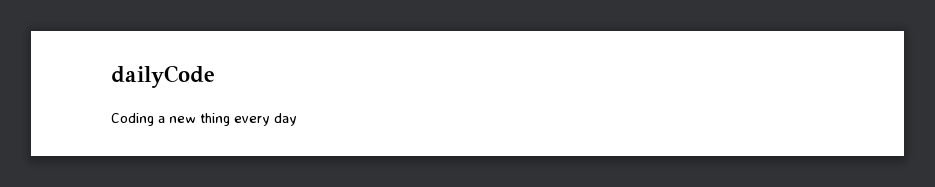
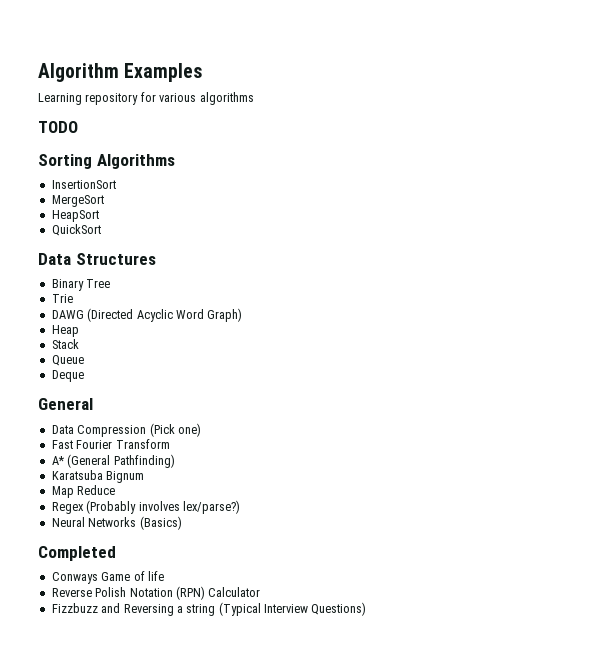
[111,65,215,88] [111,113,297,126] dailyCode // Coding a new thing every day -> [38,63,203,82] [38,92,254,105] [38,121,78,133] [38,154,175,169] [51,180,116,189] [51,195,104,207] [51,210,99,222] [51,224,101,236] [38,253,156,265] [51,279,111,291] [51,294,73,303] [51,308,243,322] [51,325,79,337] [51,339,79,349] [51,355,84,366] [51,370,84,382] [38,398,93,410] [51,423,201,437] [51,439,170,449] [51,454,175,468] [51,470,145,483] [51,485,116,498] [51,500,240,514] [51,516,182,530] [38,546,116,561] [51,571,164,584] [51,586,261,600] [51,602,367,616] Algorithm Examples // Learning repository for various algorithms // TODO // Sorting Algorithms // InsertionSort // MergeSort // HeapSort // QuickSort // Data Structures // Binary Tree // Trie // DAWG (Directed Acyclic Word Graph) // Heap // Stack // Queue // Deque // General // Data Compression (Pick one) // Fast Fourier Transform // A* (General Pathfinding) // Karatsuba Bignum // Map Reduce // Regex (Probably involves lex/parse?) // Neural Networks (Basics) // Completed // Conways Game of life // Reverse Polish Notation (RPN) Calculator // Fizzbuzz and Reversing a string (Typical Interview Questions)

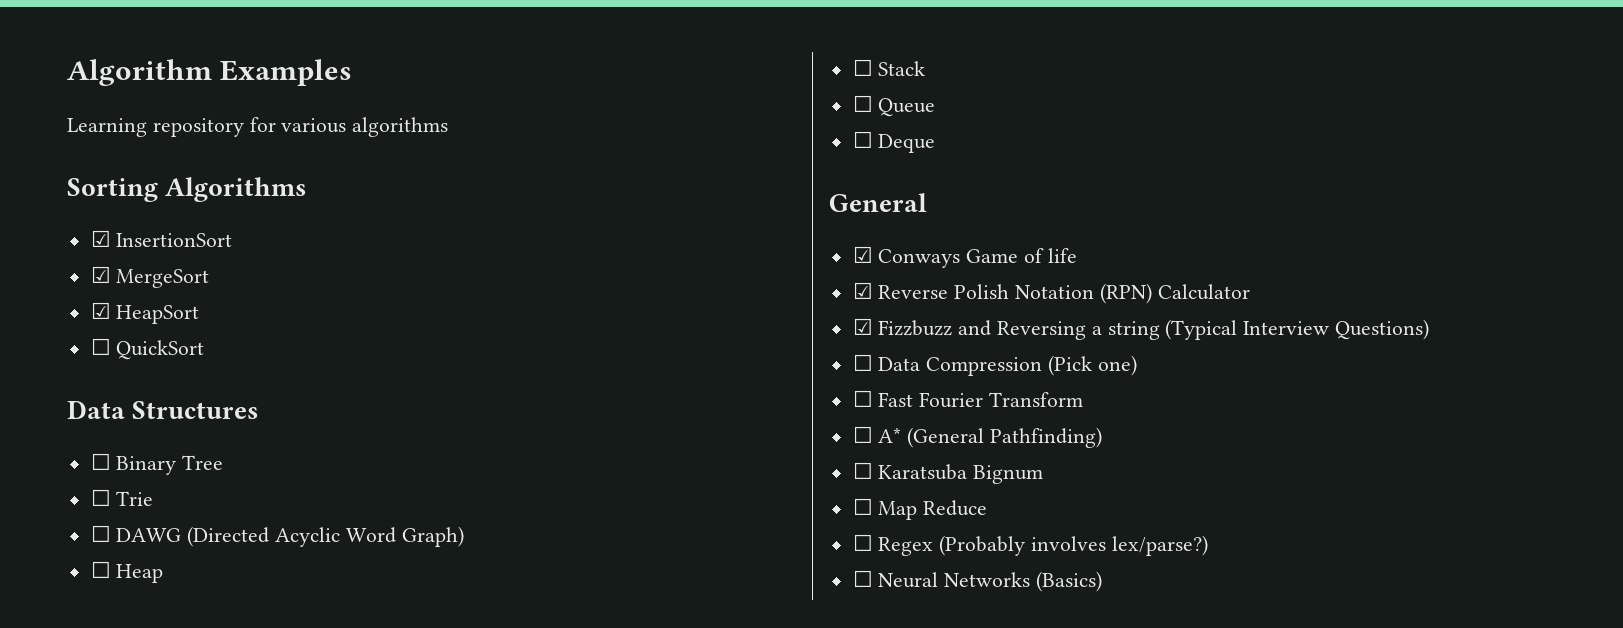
[38,121,78,133] // TODO -> (449, 127) none
(175, 161) none -> [90,230,111,247] ☑
(116, 184) none -> [90,266,111,283] ☑
(104, 201) none -> [90,302,111,319] ☑
(99, 216) none -> [90,338,111,355] ☐
(156, 259) none -> [90,453,111,470] ☐
(111, 283) none -> [90,489,111,506] ☐
(73, 298) none -> [90,525,111,542] ☐
(243, 315) none -> [90,561,111,578] ☐
(79, 331) none -> [852,59,873,76] ☐
(79, 344) none -> [852,95,873,112] ☐
(84, 360) none -> [852,131,873,148] ☐
[51,423,201,437] [51,439,170,449] [51,454,175,468] [51,470,145,483] [51,485,116,498] [51,500,240,514] [51,516,182,530] [38,546,116,561] Data Compression (Pick one) // Fast Fourier Transform // A* (General Pathfinding) // Karatsuba Bignum // Map Reduce // Regex (Probably involves lex/parse?) // Neural Networks (Basics) // Completed // -> [852,246,873,263] ☑
(164, 576) none -> [852,282,873,299] ☑
(261, 592) none -> [852,318,873,335] ☑
(367, 609) none -> [852,354,1137,376] [852,390,1084,408] [852,426,1103,448] [852,462,1044,484] [852,498,988,520] [852,534,1208,556] [852,570,1103,592] // ☐ Data Compression (Pick one) // ☐ Fast Fourier Transform // ☐ A* (General Pathfinding) // ☐ Karatsuba Bignum // ☐ Map Reduce // ☐ Regex (Probably involves lex/parse?) // ☐ Neural Networks (Basics)

